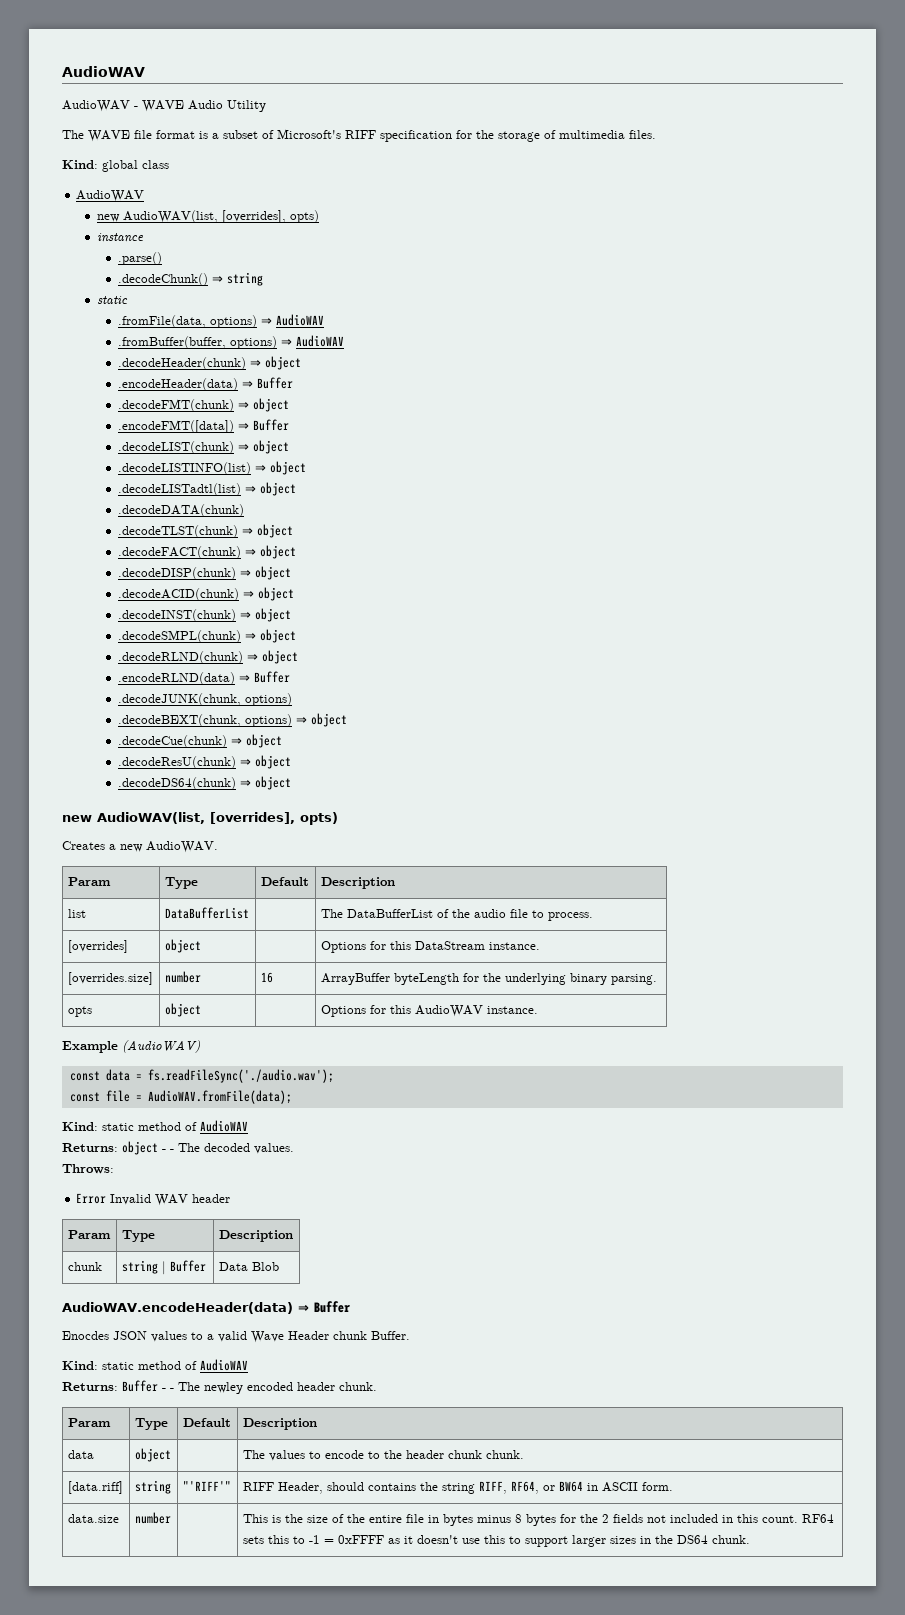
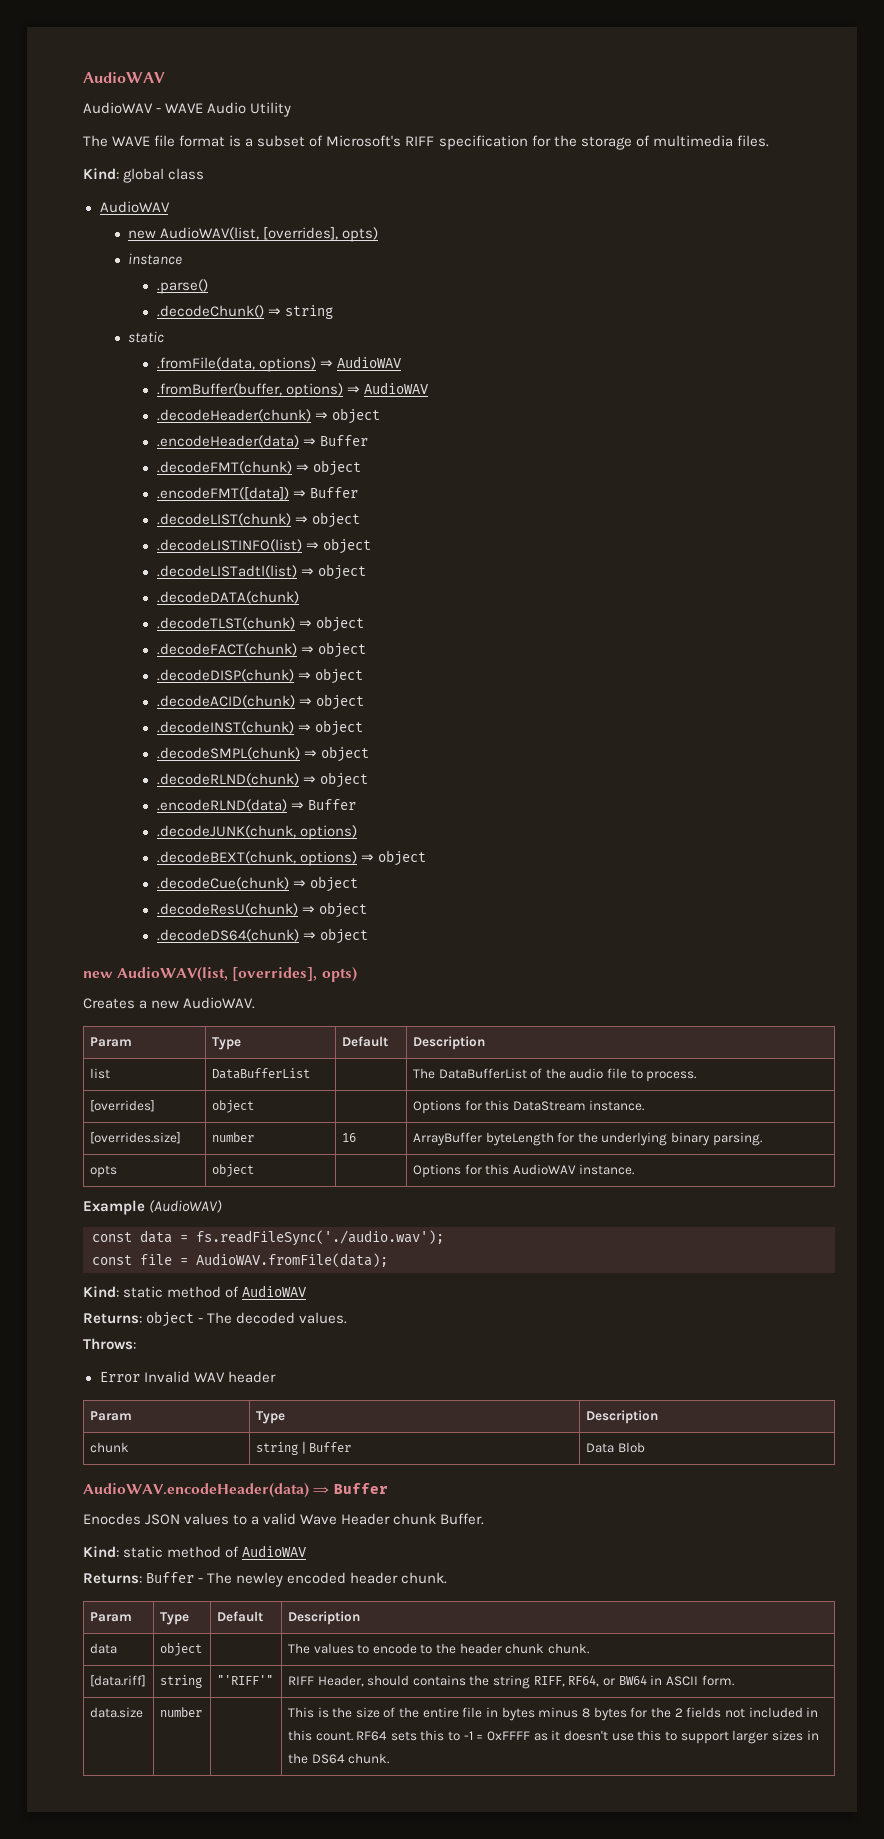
[170,1149,174,1152] - -> (204, 1320) none
[170,1388,174,1391] - -> (204, 1580) none

